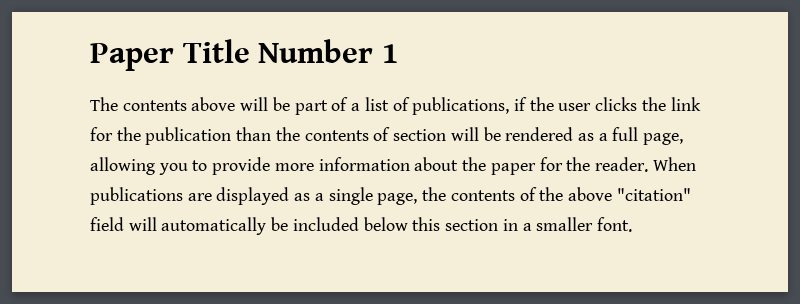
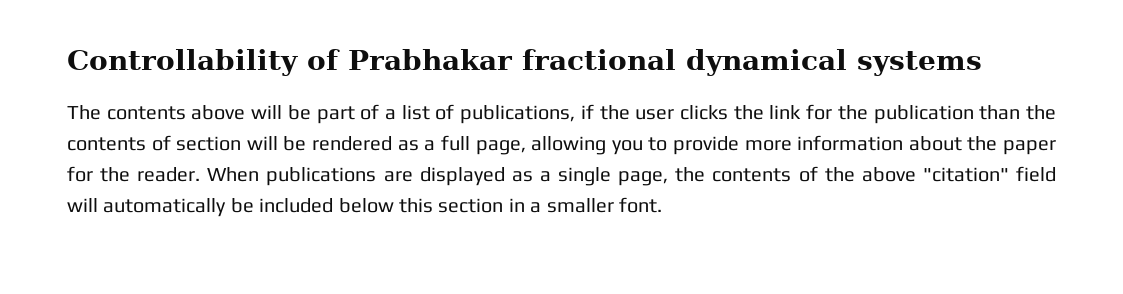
[90,39,399,71] Paper Title Number 1 -> [67,49,982,76] Controllability of Prabhakar fractional dynamical systems

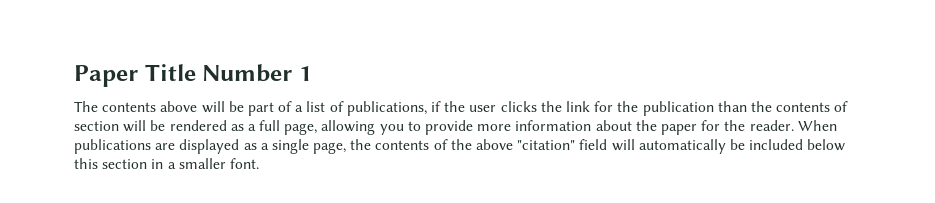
[67,49,982,76] Controllability of Prabhakar fractional dynamical systems -> [74,64,312,87] Paper Title Number 1

